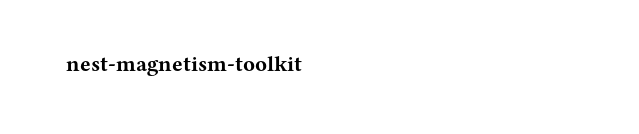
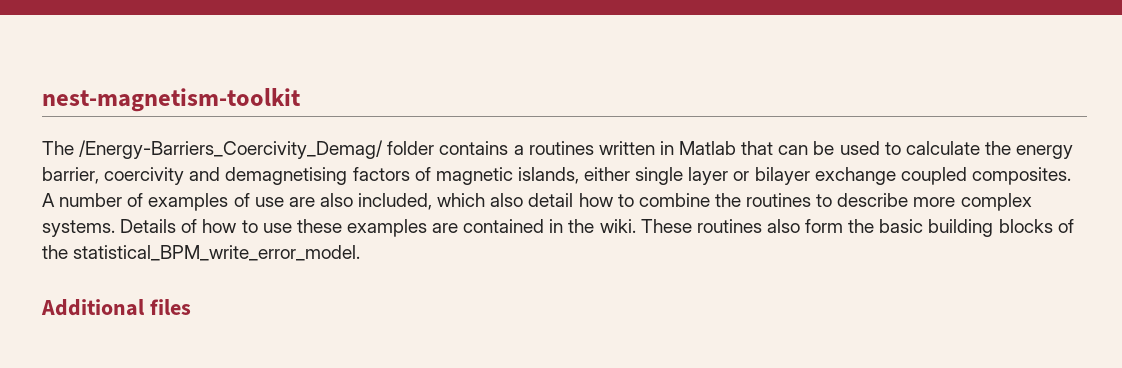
(302, 66) none -> [42,140,1074,159] [42,167,1071,185] [42,193,1032,211] [42,219,1074,237] [42,245,361,261] [41,299,191,316] // The /Energy-Barriers_Coercivity_Demag/ folder contains a routines written in Matlab that can be used to calculate the energy barrier, coercivity and demagnetising factors of magnetic islands, either single layer or bilayer exchange coupled composites. A number of examples of use are also included, which also detail how to combine the routines to describe more complex systems. Details of how to use these examples are contained in the wiki. These routines also form the basic building blocks of the statistical_BPM_write_error_model. // Additional files

